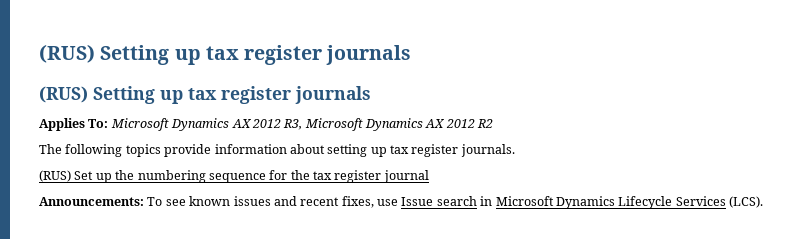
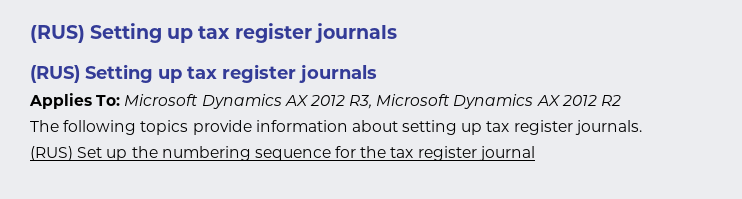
[39,196,763,209] // Announcements: To see known issues and recent fixes, use Issue search in Microsoft Dynamics Lifecycle Services (LCS). -> (535, 153) none

